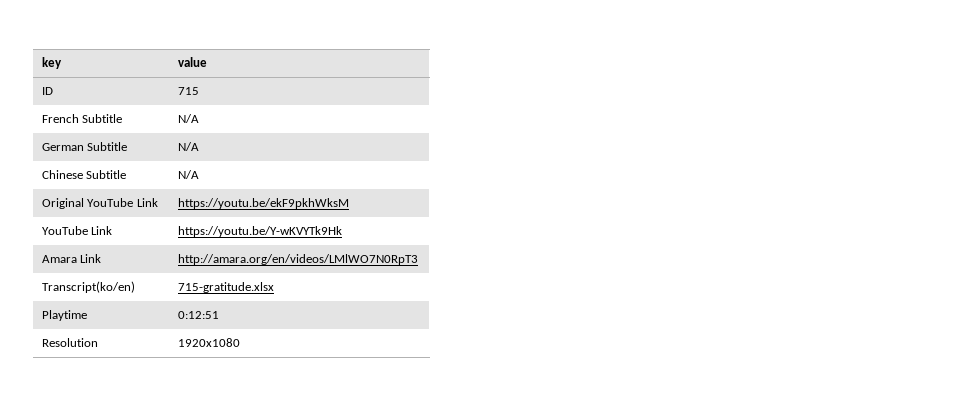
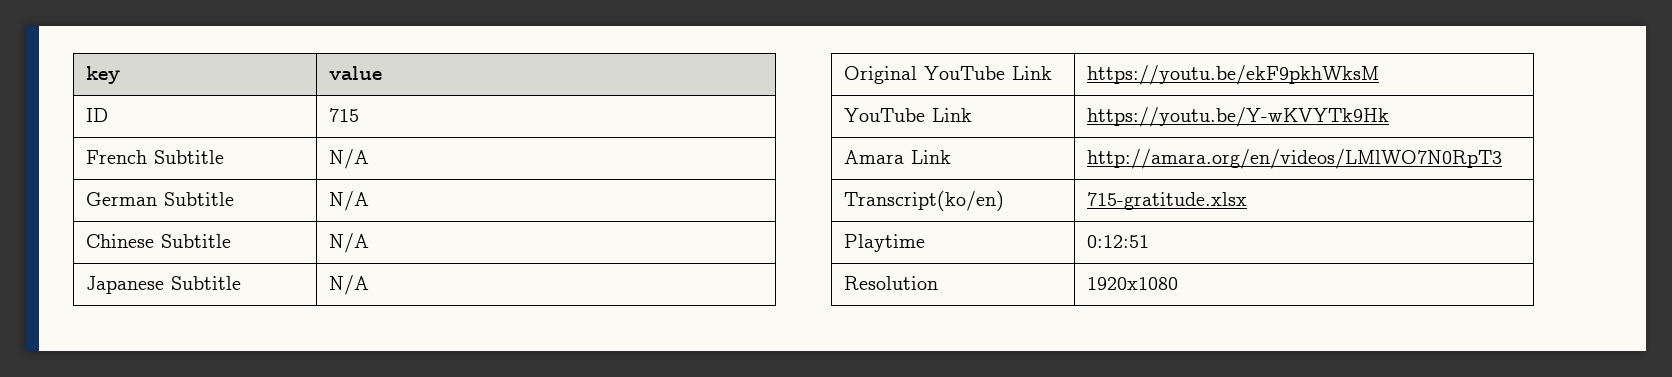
(200, 174) none -> [86,276,242,294] [329,275,370,295] // Japanese Subtitle | N/A

